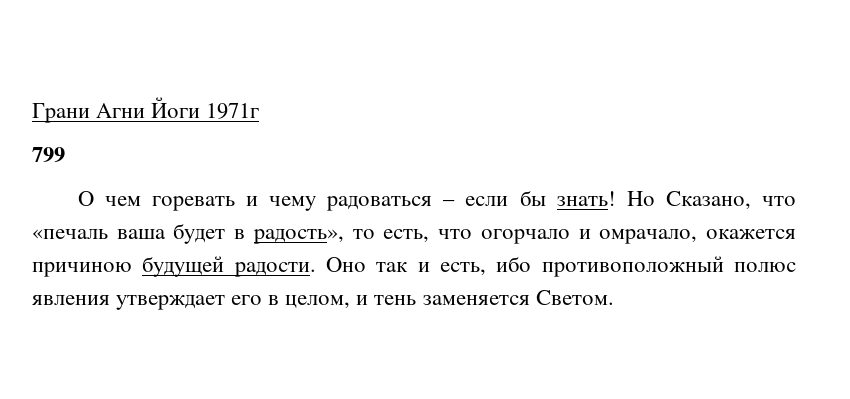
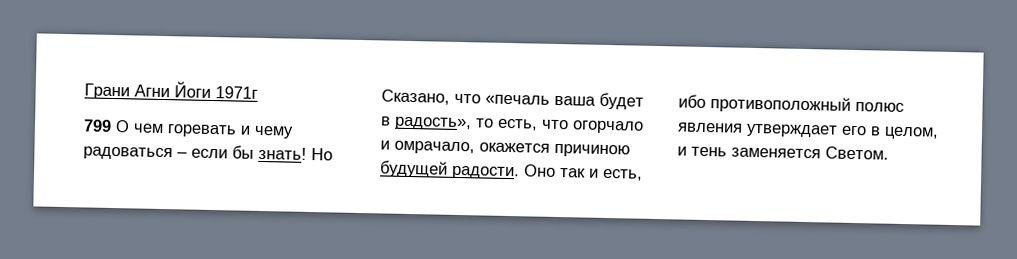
(65, 154) // -> (112, 125) none

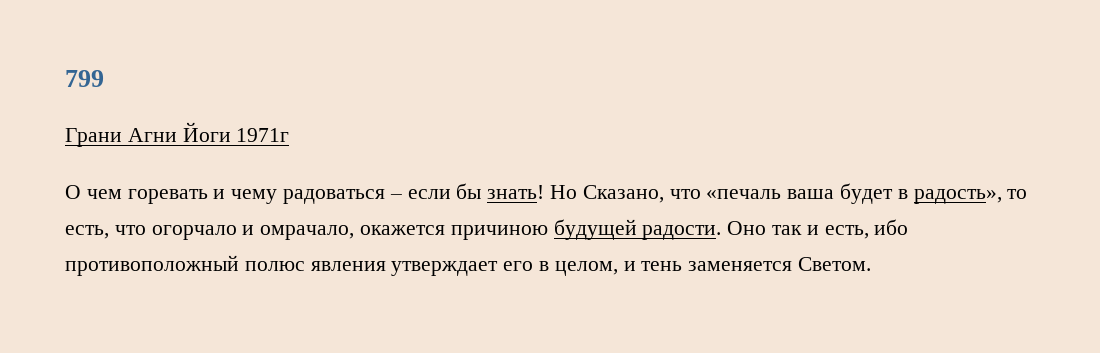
(84, 91) none -> [65,70,104,87] 799 //
[83,119,112,132] 799 -> (290, 135) none

